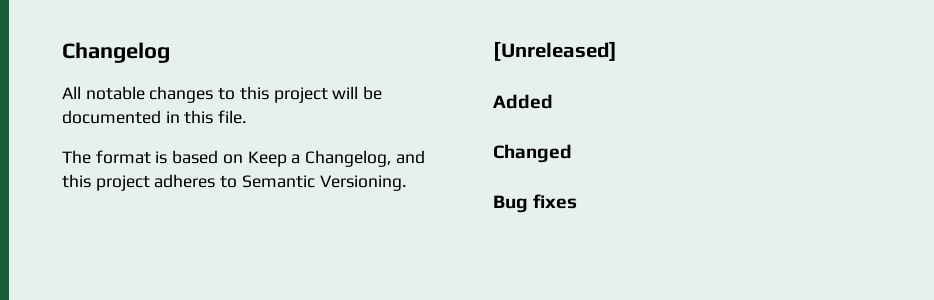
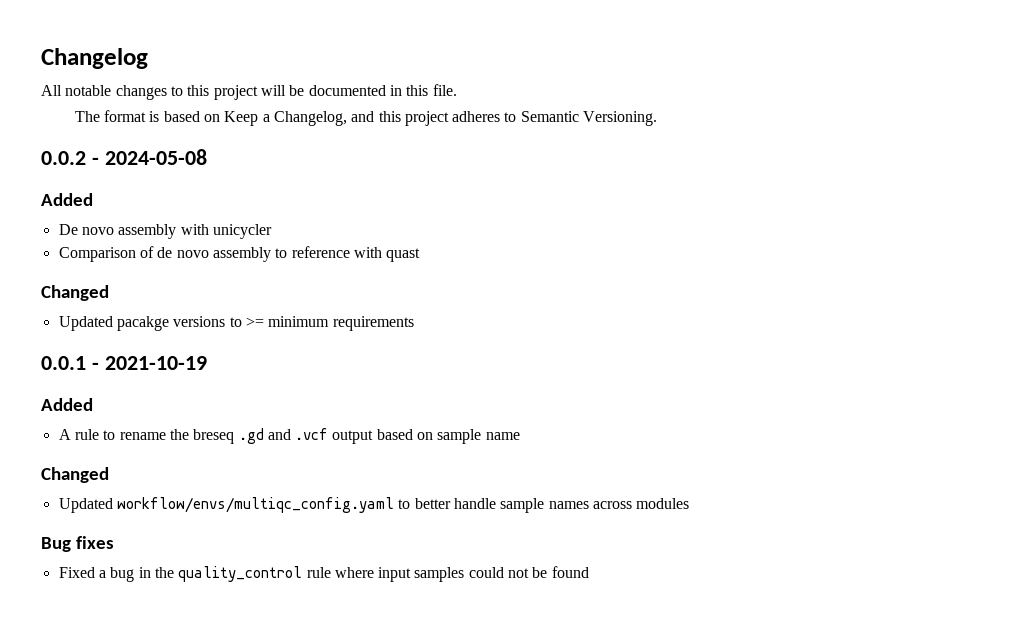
[493,41,617,61] [493,94,553,109] [493,144,572,163] [493,194,578,213] [Unreleased] // Added // Changed // Bug fixes -> [41,149,207,165] [41,193,93,206] [58,224,272,239] [58,246,421,262] [41,285,109,301] [58,316,414,331] [41,356,207,370] [41,398,93,411] [58,428,520,444] [41,467,109,483] [58,497,690,513] [41,536,114,552] [58,566,589,582] 0.0.2 - 2024-05-08 // Added // De novo assembly with unicycler // Comparison of de novo assembly to reference with quast // Changed // Updated pacakge versions to >= minimum requirements // 0.0.1 - 2021-10-19 // Added // A rule to rename the breseq .gd and .vcf output based on sample name // Changed // Updated workflow/envs/multiqc_config.yaml to better handle sample names across modules // Bug fixes // Fixed a bug in the quality_control rule where input samples could not be found

